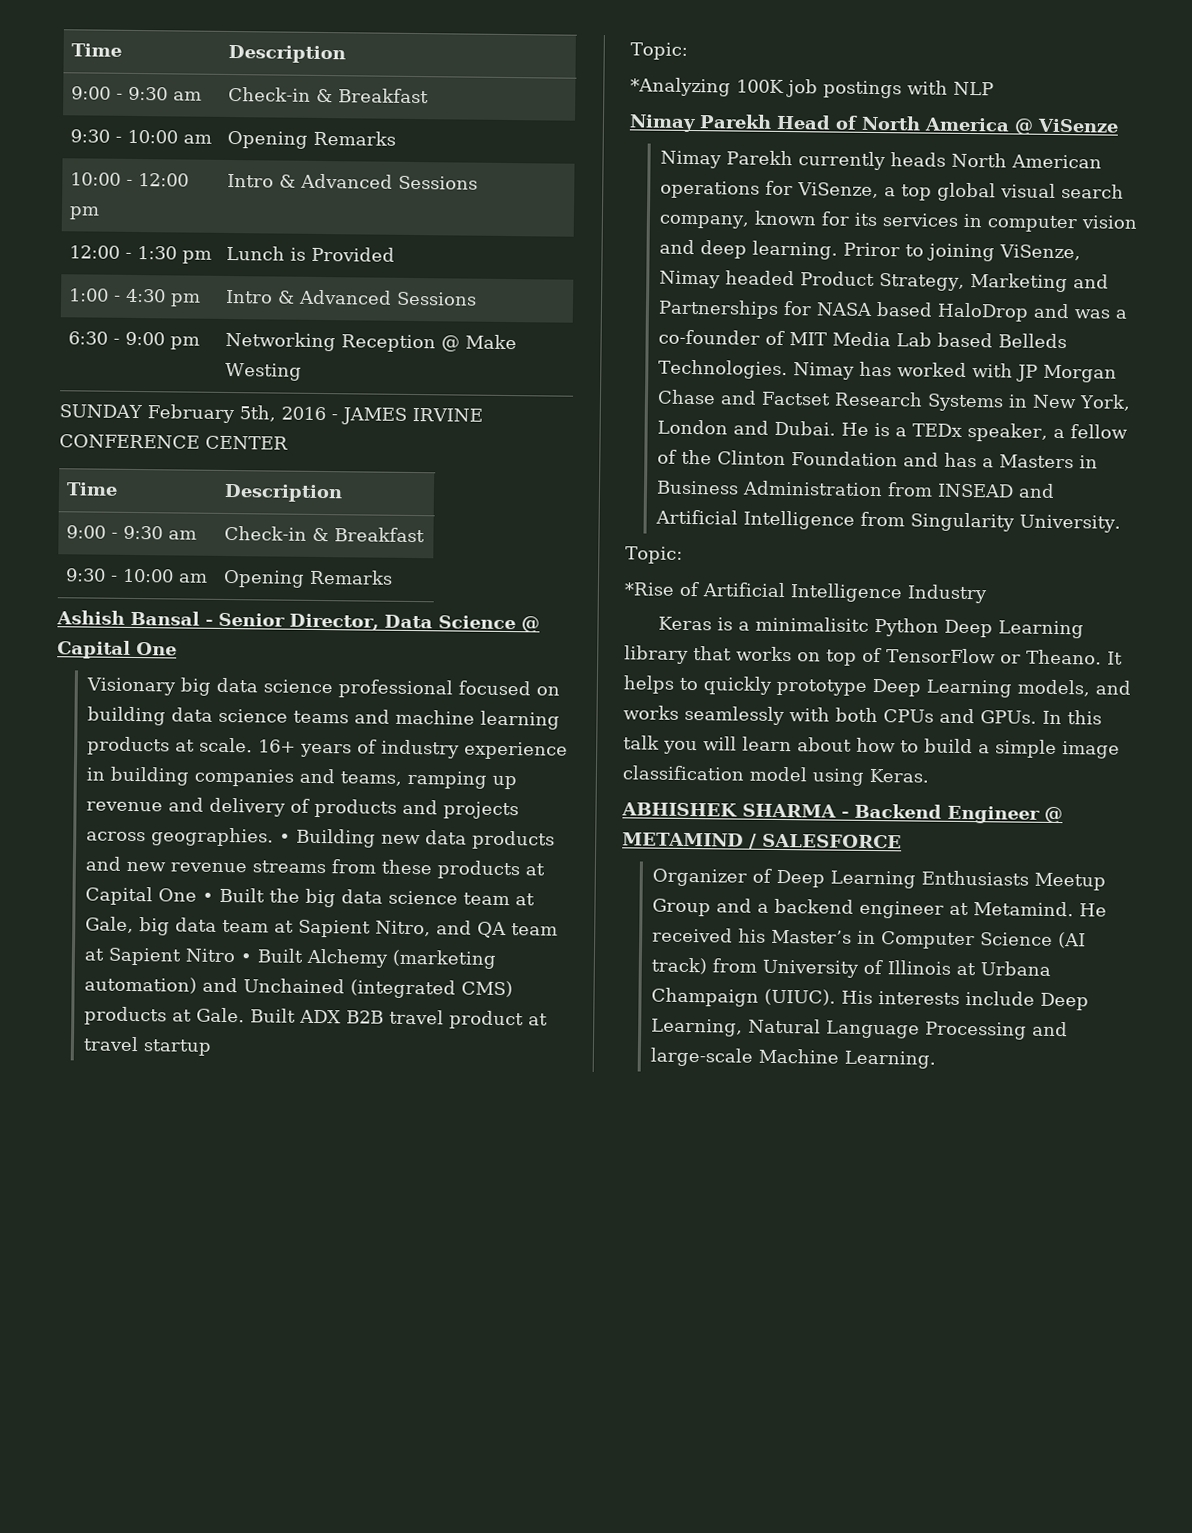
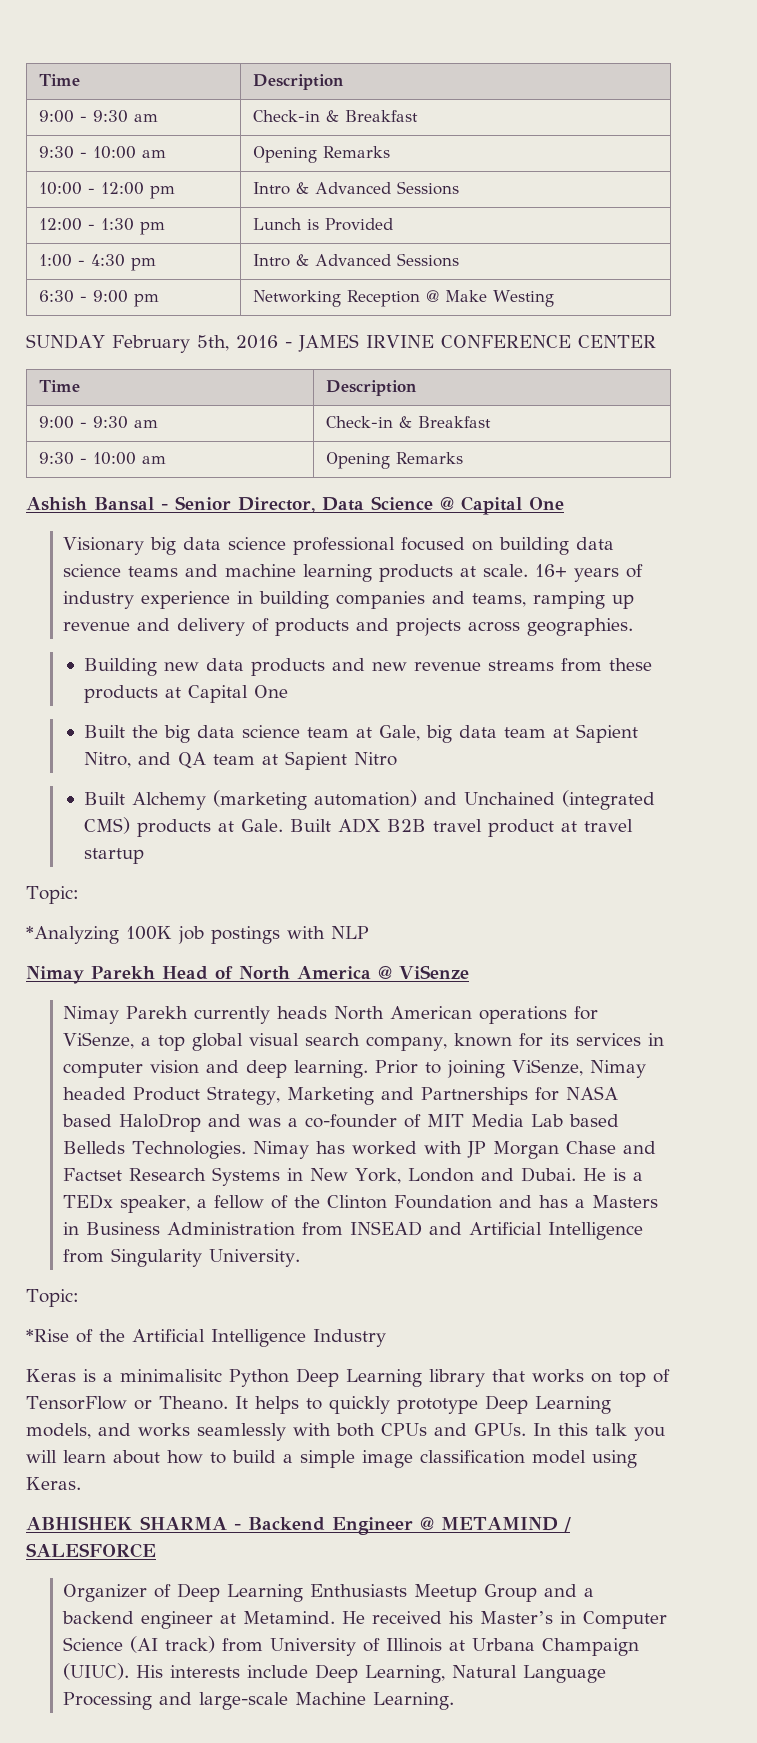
[278,833,291,843] • -> (634, 627) //
[201,892,214,902] • -> (289, 691) //
[239,953,252,963] • -> (398, 759) //
[842,242,900,257] Priror -> [375,1060,419,1074] Prior
(700, 589) none -> [99,1329,125,1342] the

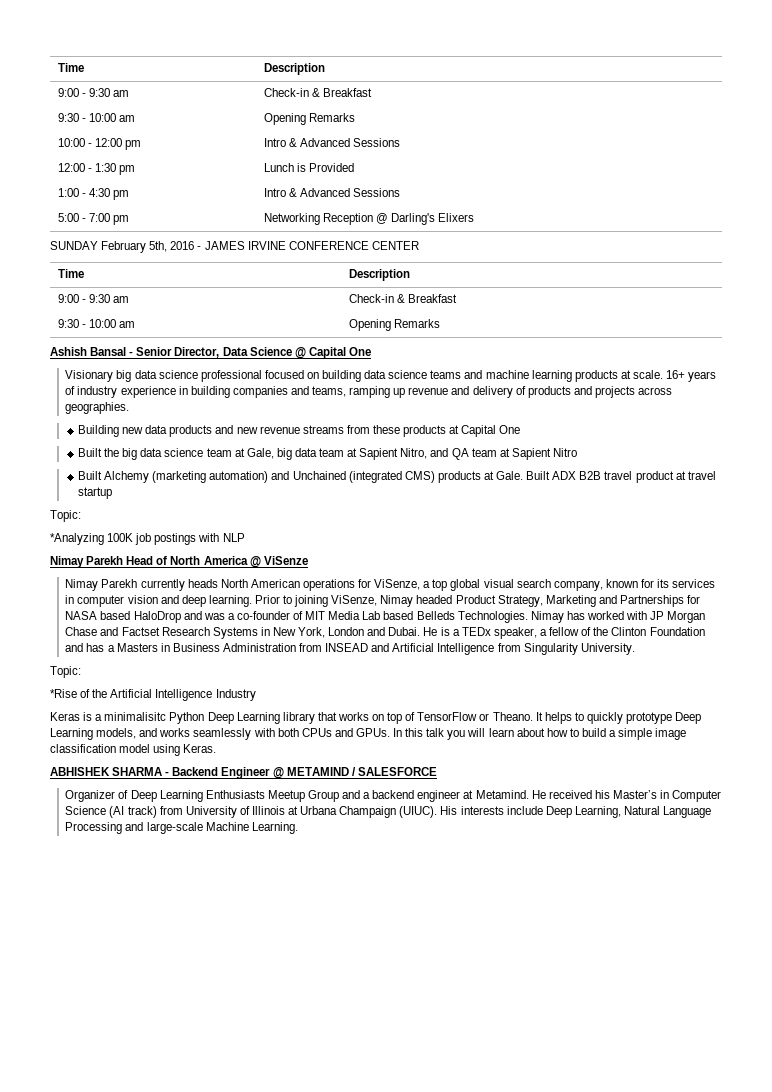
[39,290,129,303] 6:30 - 9:00 -> [57,213,111,222] 5:00 - 7:00
[445,290,555,307] Make Westing -> [391,213,475,225] Darling's Elixers

